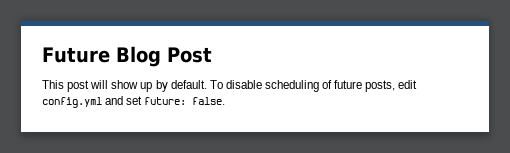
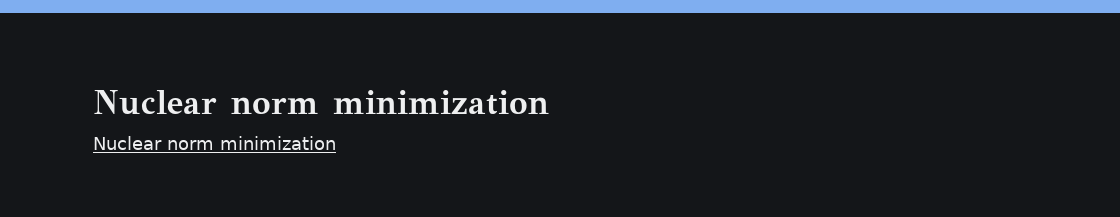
[42,46,212,67] [42,80,418,92] [42,96,226,108] Future Blog Post // This post will show up by default. To disable scheduling of future posts, edit config.yml and set future: false. -> [93,90,549,115] [93,136,336,150] Nuclear norm minimization // Nuclear norm minimization

